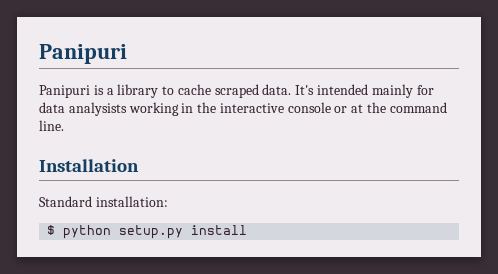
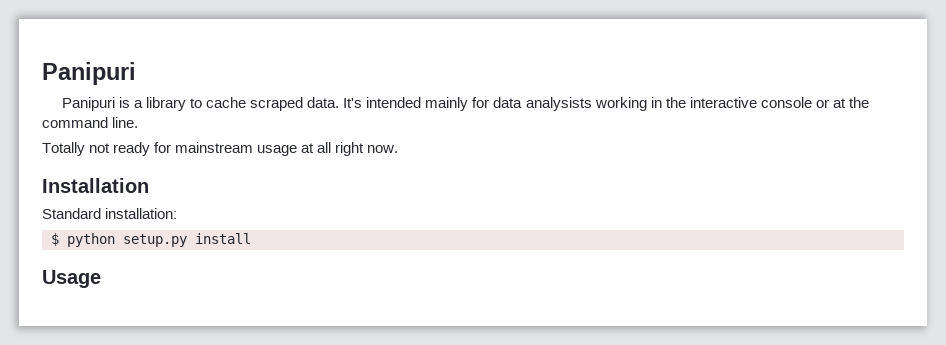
(64, 125) none -> [42,142,399,156] // Totally not ready for mainstream usage at all right now.
(248, 230) none -> [42,270,101,288] // Usage

